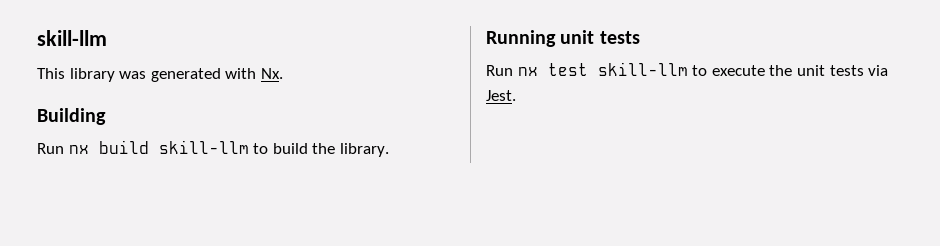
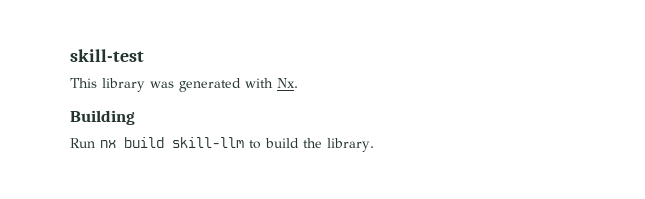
[37,30,107,46] skill-llm -> [70,49,144,62] skill-test
[486,30,640,47] [486,62,889,76] [486,90,516,101] // Running unit tests // Run nx test skill-llm to execute the unit tests via Jest. -> (374, 145) none

